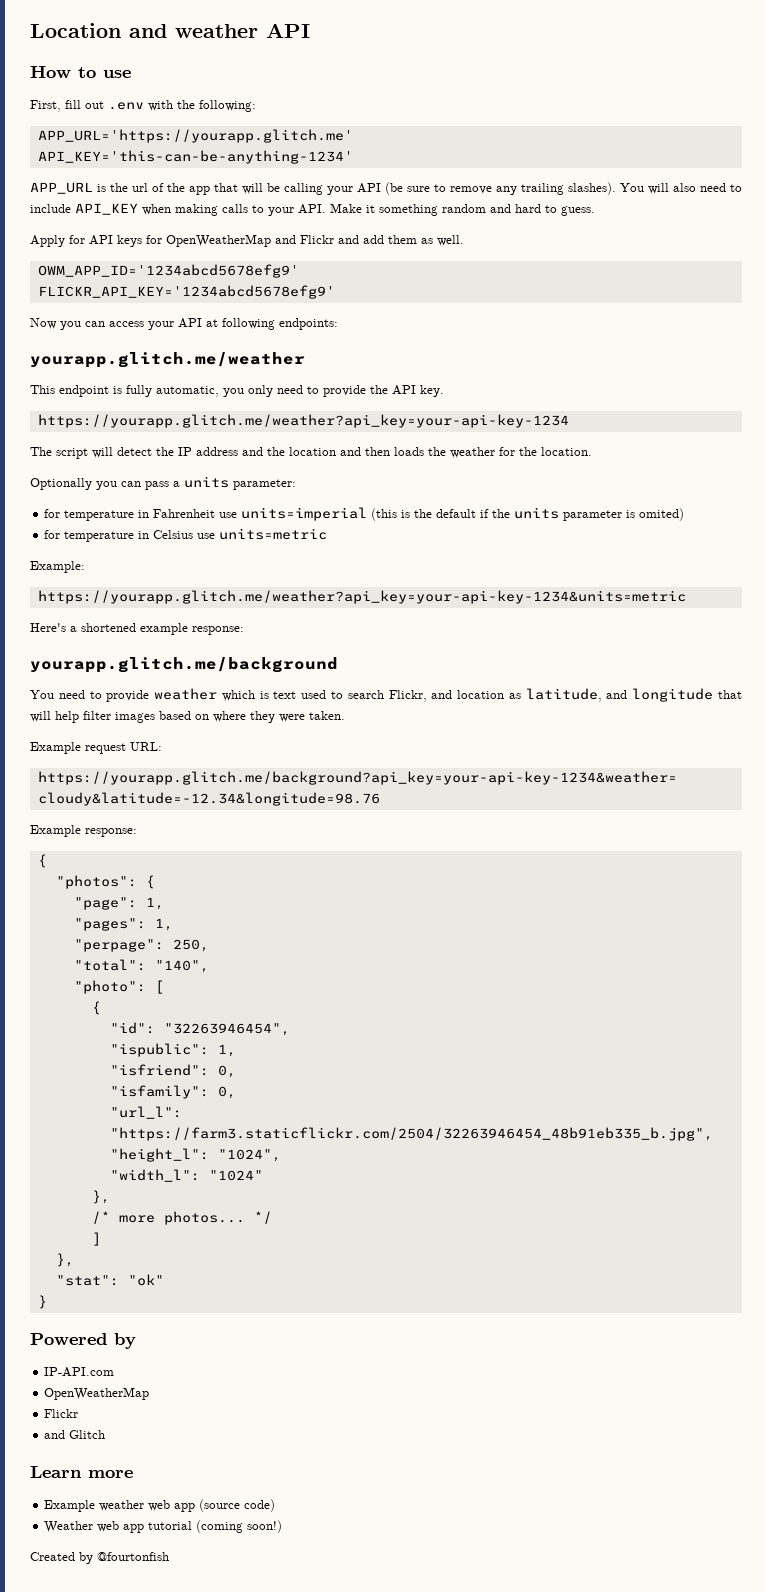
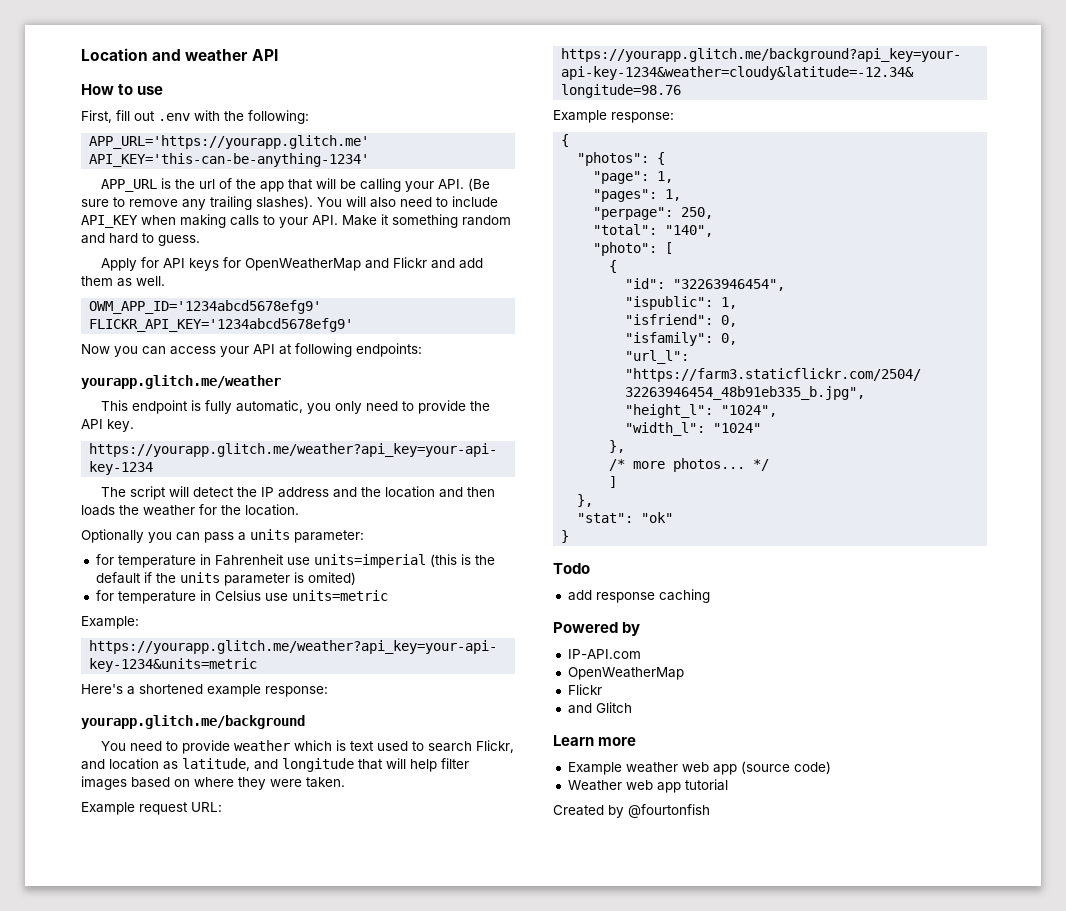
[357,182,403,195] API (be -> [438,178,491,191] API. (Be
(47, 1302) none -> [553,563,590,574] [567,589,710,603] // Todo // add response caching
[196,1520,283,1533] (coming soon!) -> (728, 785) none

